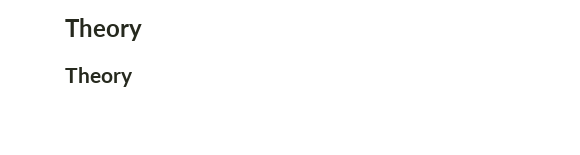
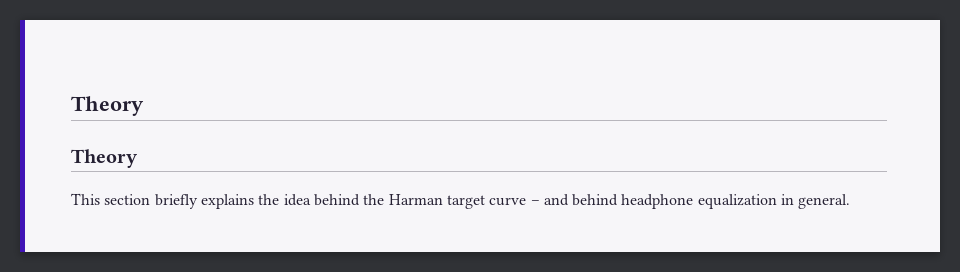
(133, 77) none -> [71,193,851,209] // This section briefly explains the idea behind the Harman target curve – and behind headphone equalization in general.

